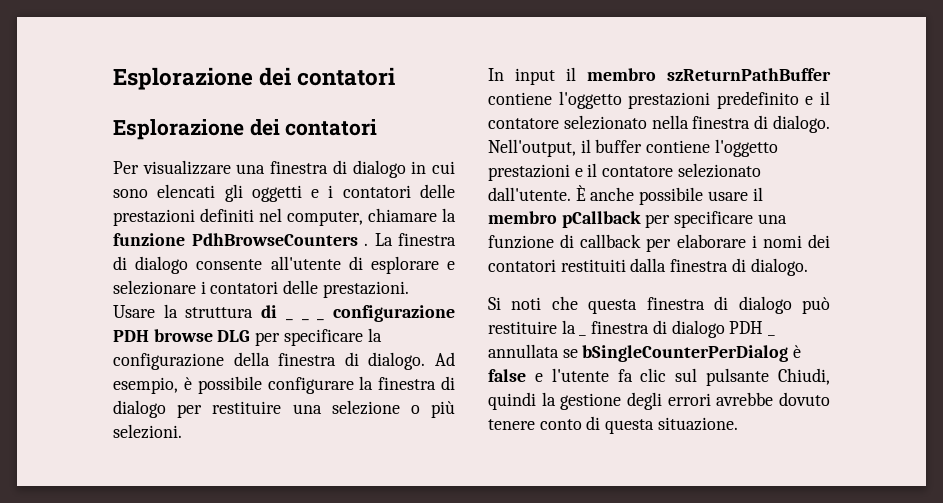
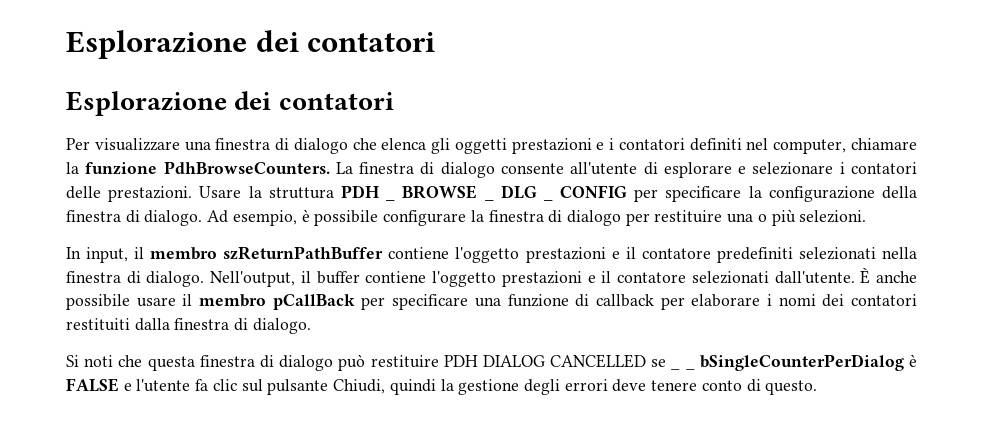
[411,161,456,174] [113,184,216,198] in cui sono elencati -> [352,138,427,150] che elenca
(302, 193) none -> [511,138,592,154] prestazioni
[419,184,455,198] [113,209,195,226] delle prestazioni -> (685, 144) none
[191,233,368,246] PdhBrowseCounters . -> [163,161,330,174] PdhBrowseCounters.
[261,305,278,318] [285,305,456,322] [113,329,251,342] di _ _ _ configurazione PDH browse DLG -> [340,185,379,198] [386,185,553,201] [560,185,628,198] PDH _ BROWSE _ DLG _ CONFIG
[331,400,400,415] selezione -> (754, 218) none
[515,68,555,85] input -> [86,247,129,263] input,
[716,91,830,109] [488,115,647,130] predefinito e il contatore selezionato -> [611,247,876,263] e il contatore predefiniti selezionati
[677,163,761,178] selezionato -> [691,271,769,284] selezionati
[561,211,641,228] pCallback -> [272,294,355,310] pCallBack
[561,320,576,334] [579,334,587,336] [591,320,764,338] [768,334,776,336] [488,344,578,358] la _ finestra di dialogo PDH _ annullata se -> [443,354,667,368] [671,367,695,370] PDH DIALOG CANCELLED se _ _
[488,369,526,382] false -> [66,378,119,392] FALSE
[716,392,830,406] avrebbe dovuto -> [612,379,647,392] deve
[605,417,738,434] questa situazione. -> [765,380,818,395] questo.

